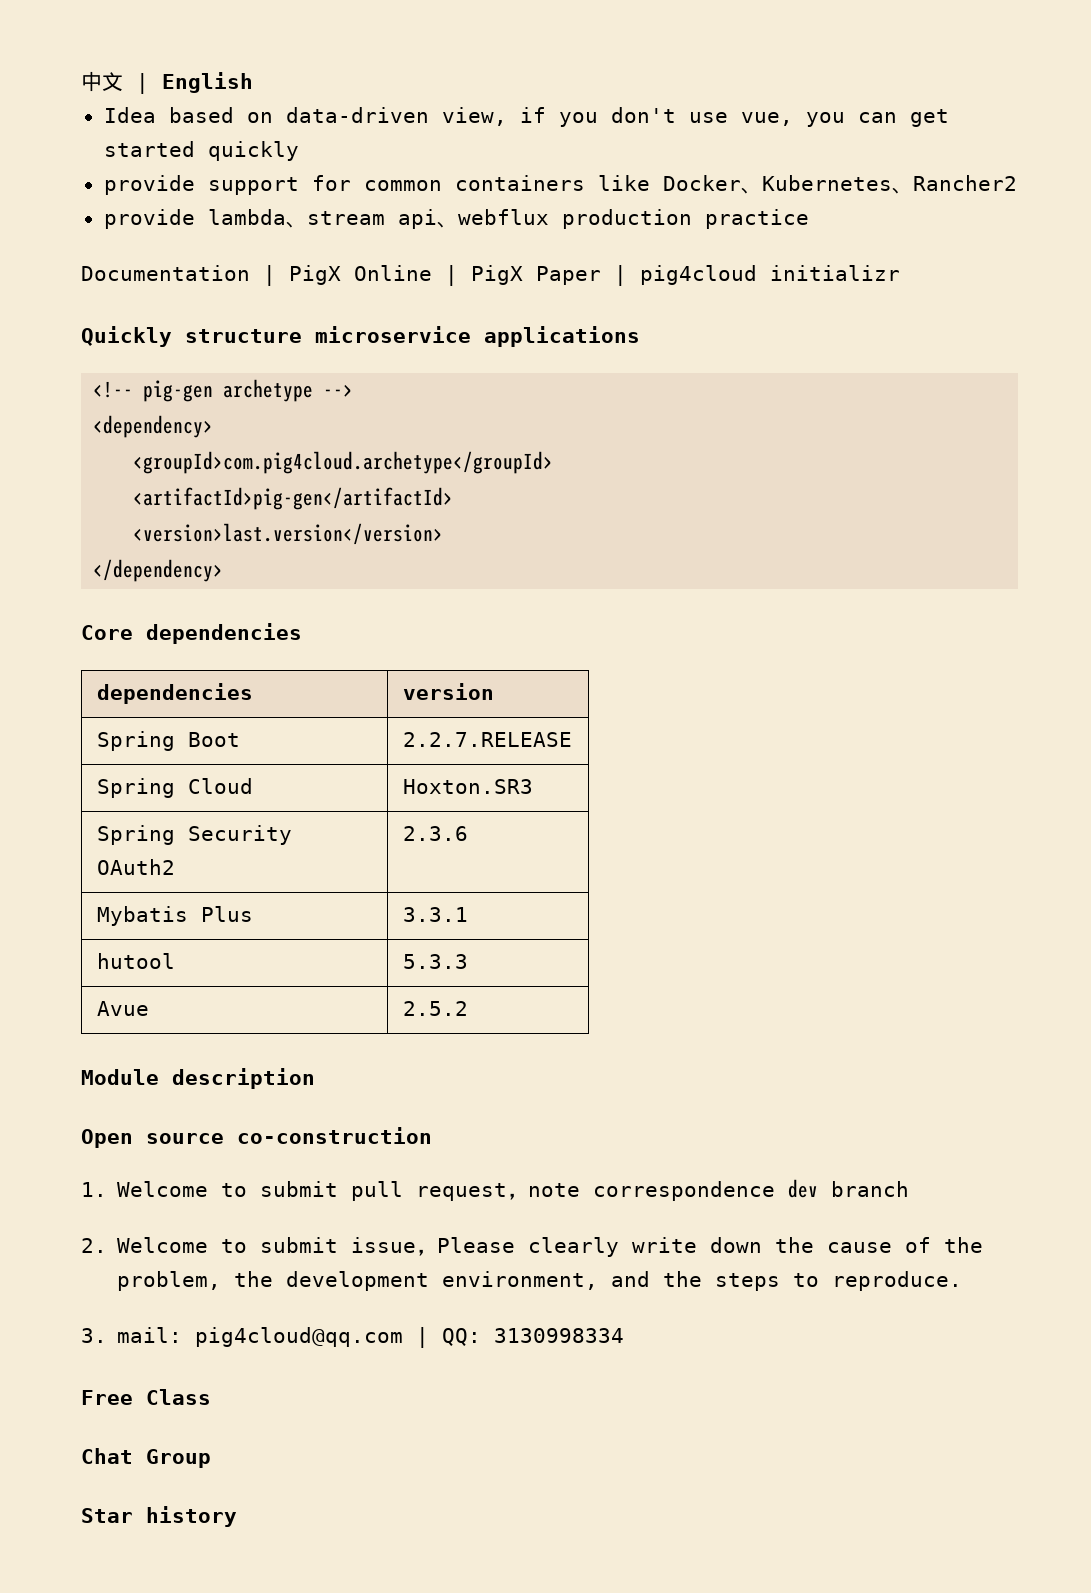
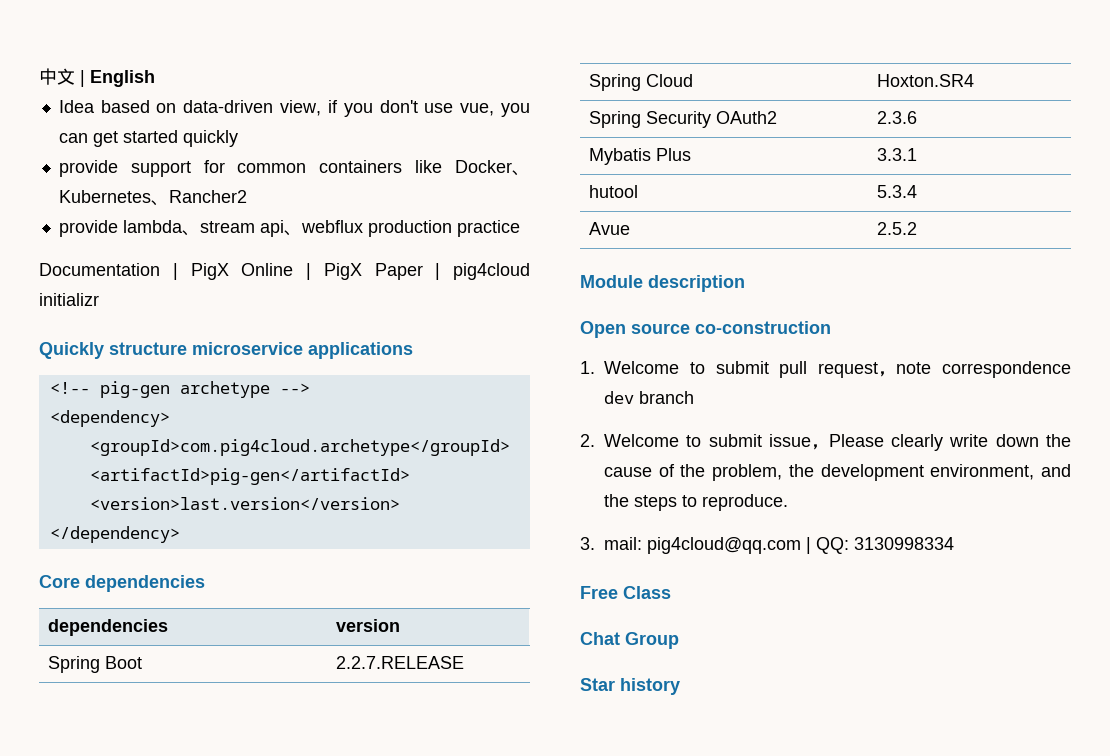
[402,779,533,794] Hoxton.SR3 -> [876,74,974,87] Hoxton.SR4
[402,954,468,969] 5.3.3 -> [876,185,917,198] 5.3.4

